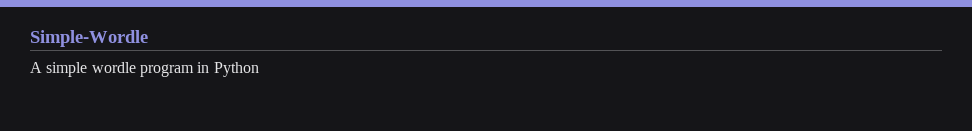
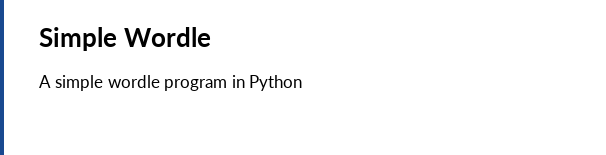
[30,30,148,47] Simple-Wordle -> [39,27,212,51] Simple Wordle

